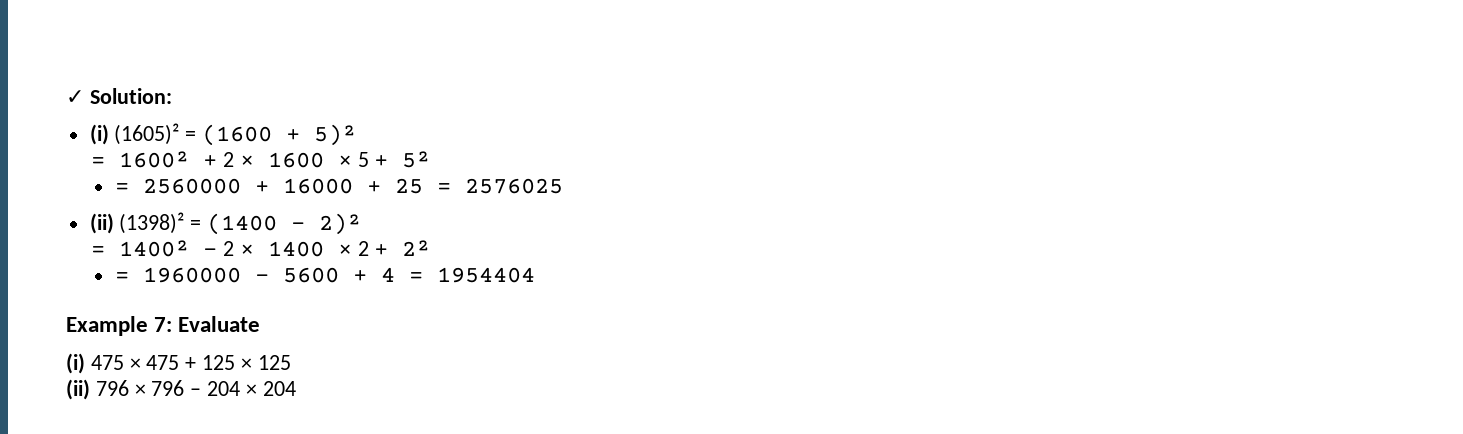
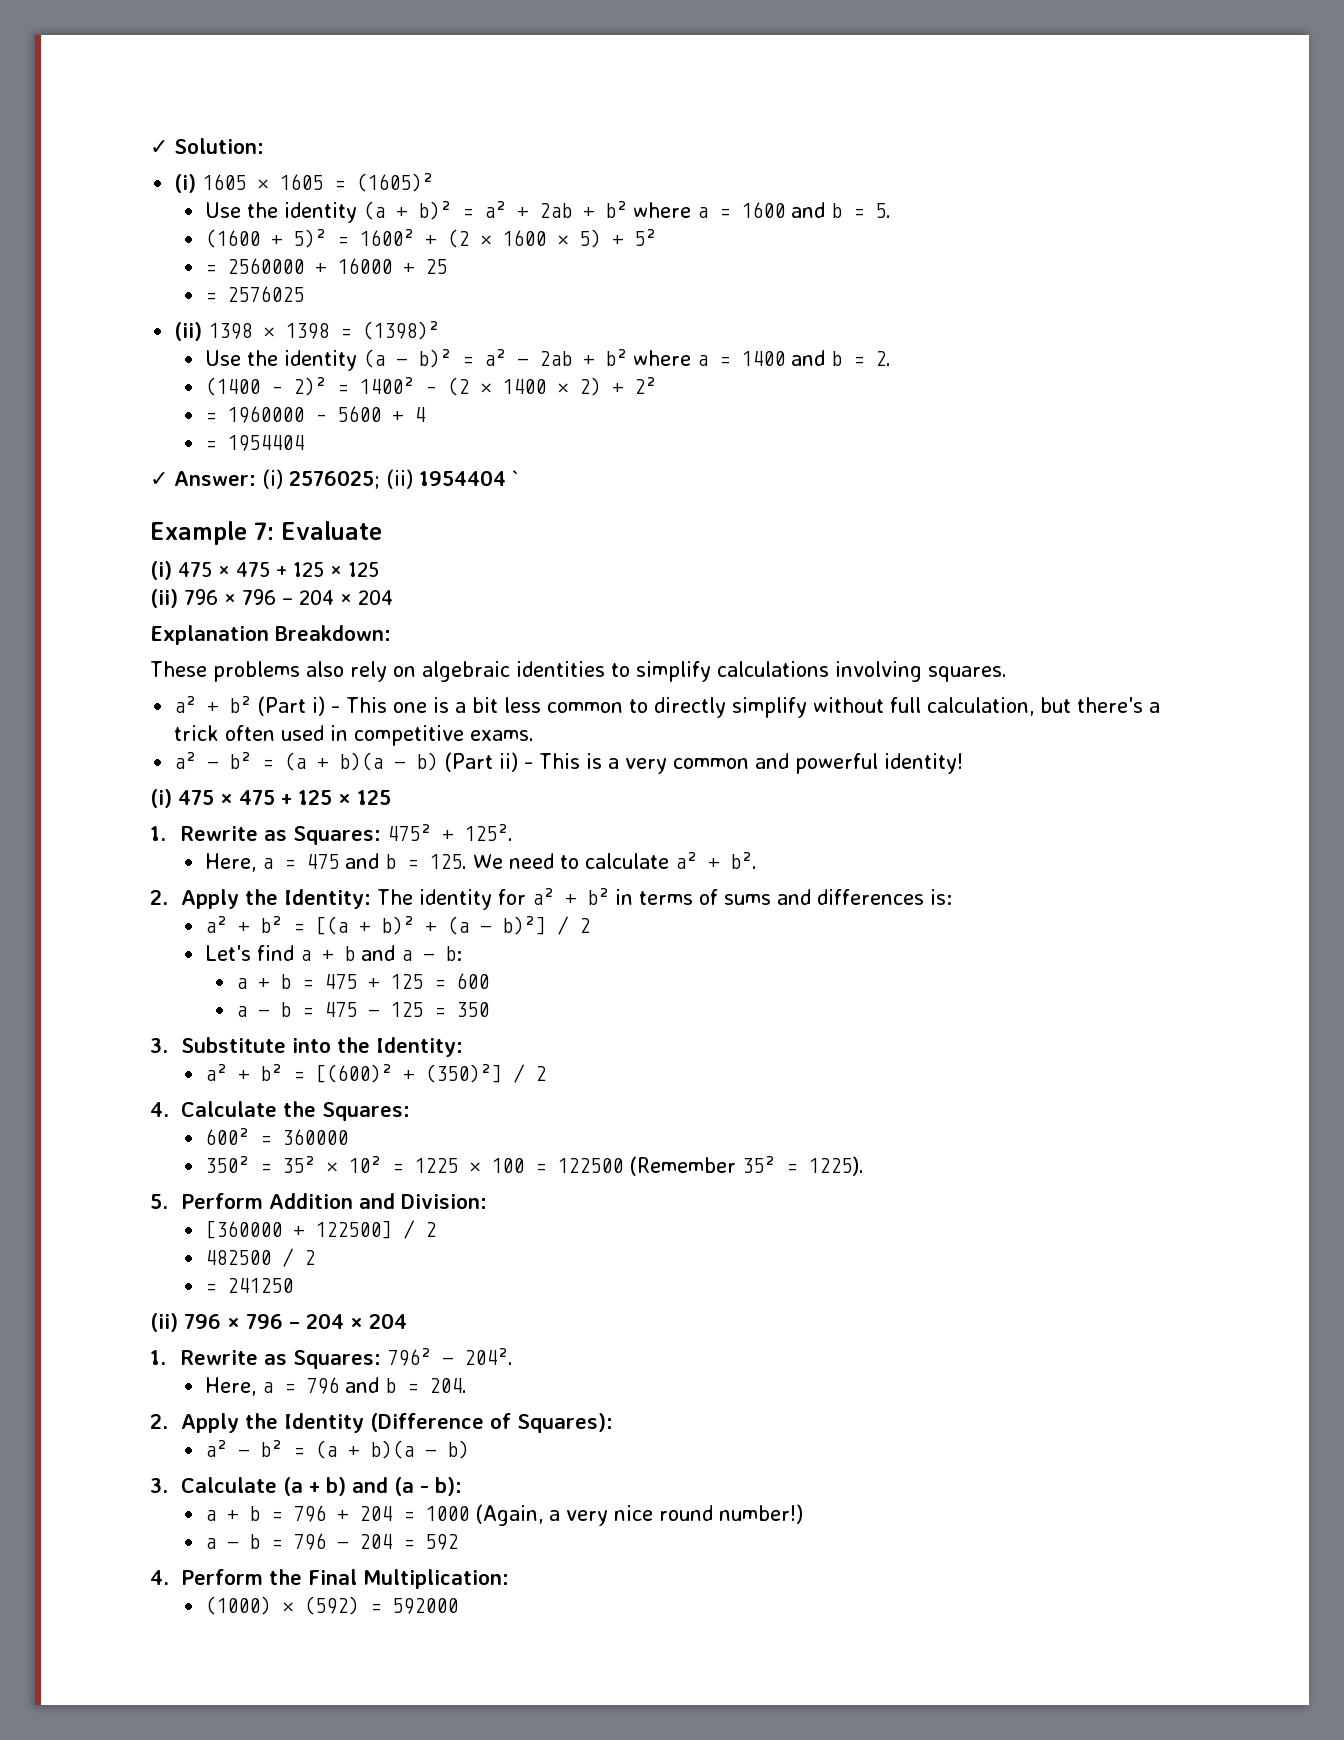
[114,123,197,145] (1605)² = -> [202,173,434,192] [204,201,891,223] 1605 × 1605 = (1605)² // Use the identity (a + b)² = a² + 2ab + b² where a = 1600 and b = 5. //
(357, 135) // -> (326, 238) none
[222,152,234,167] 2 -> [446,229,469,248] (2
[357,152,369,167] 5 -> [578,229,601,248] 5)
(423, 186) none -> (447, 266) //
[119,212,202,234] (1398)² = -> [208,321,440,340] [204,349,891,371] 1398 × 1398 = (1398)² // Use the identity (a - b)² = a² - 2ab + b² where a = 1400 and b = 2. //
(362, 224) // -> (326, 386) none
[222,241,234,256] 2 -> [446,377,469,396] (2
[357,241,369,256] 2 -> [578,377,601,396] 2)
(395, 274) none -> (425, 414) //
(535, 275) none -> [150,469,519,489] // ✓ Answer: (i) 2576025; (ii) 1954404 `
(296, 388) none -> [150,625,391,645] [150,661,1007,682] [174,696,1161,718] [174,725,535,746] [174,752,964,774] [150,789,391,808] [150,824,513,845] [204,852,757,872] [150,888,952,910] [204,916,590,935] [204,945,462,961] [235,973,489,989] [235,1002,489,1017] [150,1037,463,1057] [204,1064,546,1083] [150,1101,410,1121] [204,1128,348,1145] [204,1156,864,1176] [150,1193,487,1209] [204,1220,436,1239] [204,1248,315,1267] [204,1278,293,1293] [150,1313,407,1332] [150,1348,513,1369] [204,1377,467,1396] [150,1413,613,1433] [204,1440,469,1459] [150,1477,462,1496] [204,1504,803,1526] [204,1533,458,1550] [150,1569,509,1589] [204,1596,458,1615] // Explanation Breakdown: // These problems also rely on algebraic identities to simplify calculations involving squares. // a² + b² (Part i) - This one is a bit less common to directly simplify without full calculation, but there's a trick often used in competitive exams. // a² - b² = (a + b)(a - b) (Part ii) - This is a very common and powerful identity! // (i) 475 × 475 + 125 × 125 // 1. Rewrite as Squares: 475² + 125². // Here, a = 475 and b = 125. We need to calculate a² + b². // 2. Apply the Identity: The identity for a² + b² in terms of sums and differences is: // a² + b² = [(a + b)² + (a - b)²] / 2 // Let's find a + b and a - b: // a + b = 475 + 125 = 600 // a - b = 475 - 125 = 350 // 3. Substitute into the Identity: // a² + b² = [(600)² + (350)²] / 2 // 4. Calculate the Squares: // 600² = 360000 // 350² = 35² × 10² = 1225 × 100 = 122500 (Remember 35² = 1225). // 5. Perform Addition and Division: // [360000 + 122500] / 2 // 482500 / 2 // = 241250 // (ii) 796 × 796 – 204 × 204 // 1. Rewrite as Squares: 796² - 204². // Here, a = 796 and b = 204. // 2. Apply the Identity (Difference of Squares): // a² - b² = (a + b)(a - b) // 3. Calculate (a + b) and (a - b): // a + b = 796 + 204 = 1000 (Again, a very nice round number!) // a - b = 796 - 204 = 592 // 4. Perform the Final Multiplication: // (1000) × (592) = 592000

